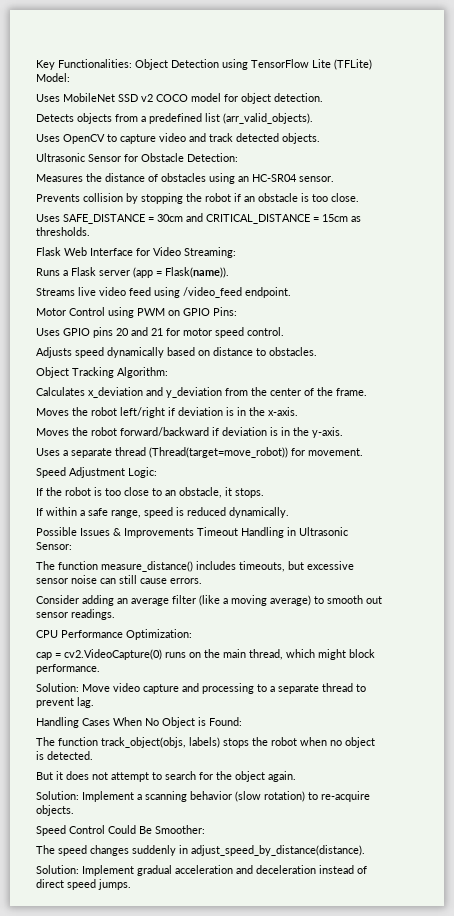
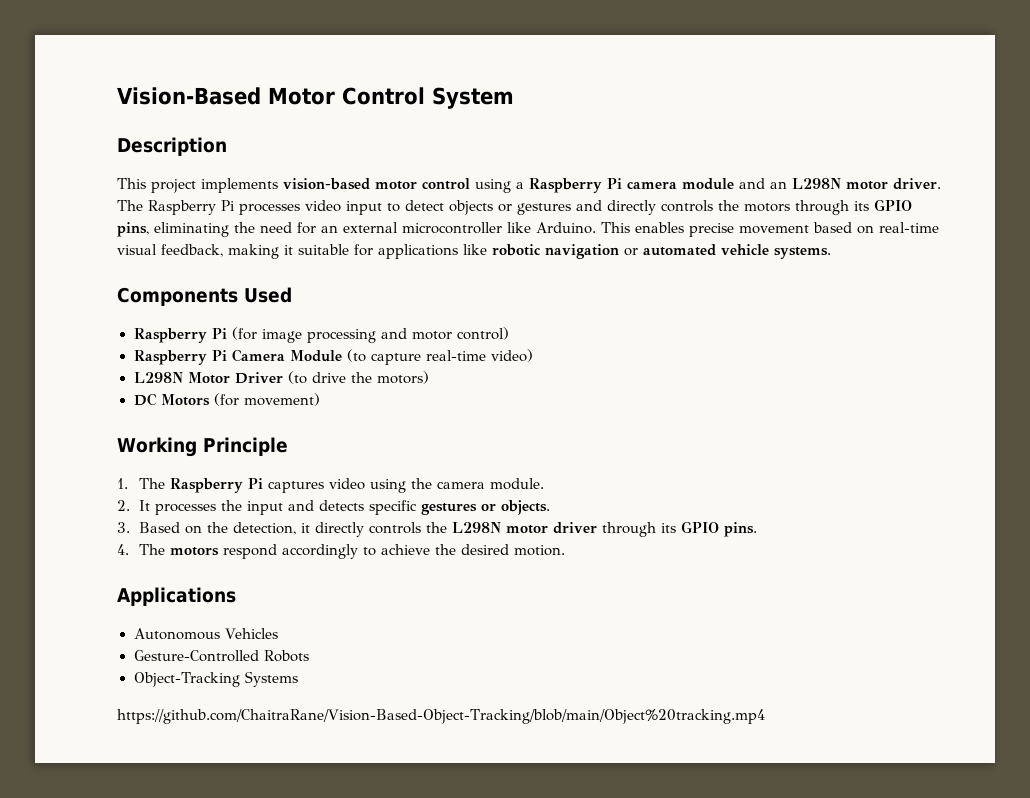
[36,59,372,70] [36,73,70,82] [36,93,323,104] [36,113,313,124] [36,133,320,144] [36,153,238,162] [36,173,334,184] [36,193,359,204] [36,213,361,224] [36,227,90,236] [36,247,236,258] [36,267,229,278] [36,287,291,298] [36,307,237,318] [36,327,284,338] [36,347,317,358] [36,367,168,378] [36,387,367,398] [36,407,298,418] [36,427,343,438] [36,447,363,458] [36,467,157,478] [36,487,264,498] [36,507,289,518] [36,527,348,538] [36,542,72,550] [36,561,354,572] [36,575,202,584] [36,595,382,606] [36,609,115,620] [36,629,192,640] [36,649,375,660] [36,664,100,674] [36,683,366,694] [36,697,94,708] [36,717,242,728] [36,737,375,748] [36,751,93,760] [36,771,296,782] [36,791,370,802] [36,805,74,816] [36,825,205,836] [36,845,365,856] [36,865,367,876] [36,879,131,890] Key Functionalities: Object Detection using TensorFlow Lite (TFLite) Model: // Uses MobileNet SSD v2 COCO model for object detection. // Detects objects from a predefined list (arr_valid_objects). // Uses OpenCV to capture video and track detected objects. // Ultrasonic Sensor for Obstacle Detection: // Measures the distance of obstacles using an HC-SR04 sensor. // Prevents collision by stopping the robot if an obstacle is too close. // Uses SAFE_DISTANCE = 30cm and CRITICAL_DISTANCE = 15cm as thresholds. // Flask Web Interface for Video Streaming: // Runs a Flask server (app = Flask(name)). // Streams live video feed using /video_feed endpoint. // Motor Control using PWM on GPIO Pins: // Uses GPIO pins 20 and 21 for motor speed control. // Adjusts speed dynamically based on distance to obstacles. // Object Tracking Algorithm: // Calculates x_deviation and y_deviation from the center of the frame. // Moves the robot left/right if deviation is in the x-axis. // Moves the robot forward/backward if deviation is in the y-axis. // Uses a separate thread (Thread(target=move_robot)) for movement. // Speed Adjustment Logic: // If the robot is too close to an obstacle, it stops. // If within a safe range, speed is reduced dynamically. // Possible Issues & Improvements Timeout Handling in Ultrasonic Sensor: // The function measure_distance() includes timeouts, but excessive sensor noise can still cause errors. // Consider adding an average filter (like a moving average) to smooth out sensor readings. // CPU Performance Optimization: // cap = cv2.VideoCapture(0) runs on the main thread, which might block performance. // Solution: Move video capture and processing to a separate thread to prevent lag. // Handling Cases When No Object is Found: // The function track_object(objs, labels) stops the robot when no object is detected. // But it does not attempt to search for the object again. // Solution: Implement a scanning behavior (slow rotation) to re-acquire objects. // Speed Control Could Be Smoother: // The speed changes suddenly in adjust_speed_by_distance(distance). // Solution: Implement gradual acceleration and deceleration instead of direct speed jumps. -> [117,87,514,109] [117,137,227,156] [117,178,941,193] [117,199,912,215] [117,222,939,237] [117,244,831,259] [117,287,292,306] [133,327,509,343] [133,349,533,365] [133,371,429,384] [133,393,320,406] [117,437,288,457] [117,478,544,493] [117,500,550,515] [117,521,757,537] [117,544,565,559] [117,587,236,606] [133,628,279,640] [133,650,309,662] [133,671,299,687] [117,709,765,724] Vision-Based Motor Control System // Description // This project implements vision-based motor control using a Raspberry Pi camera module and an L298N motor driver. The Raspberry Pi processes video input to detect objects or gestures and directly controls the motors through its GPIO pins, eliminating the need for an external microcontroller like Arduino. This enables precise movement based on real-time visual feedback, making it suitable for applications like robotic navigation or automated vehicle systems. // Components Used // Raspberry Pi (for image processing and motor control) // Raspberry Pi Camera Module (to capture real-time video) // L298N Motor Driver (to drive the motors) // DC Motors (for movement) // Working Principle // 1. The Raspberry Pi captures video using the camera module. // 2. It processes the input and detects specific gestures or objects. // 3. Based on the detection, it directly controls the L298N motor driver through its GPIO pins. // 4. The motors respond accordingly to achieve the desired motion. // Applications // Autonomous Vehicles // Gesture-Controlled Robots // Object-Tracking Systems // https://github.com/ChaitraRane/Vision-Based-Object-Tracking/blob/main/Object%20tracking.mp4

